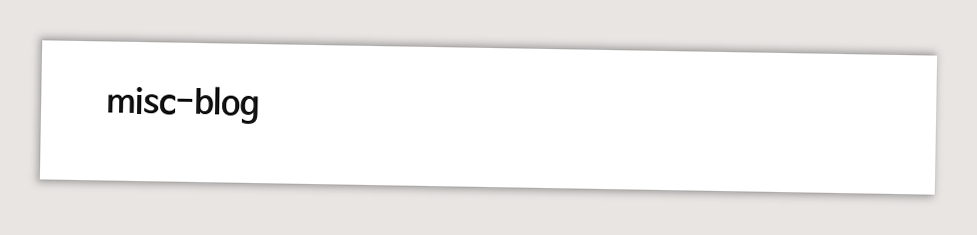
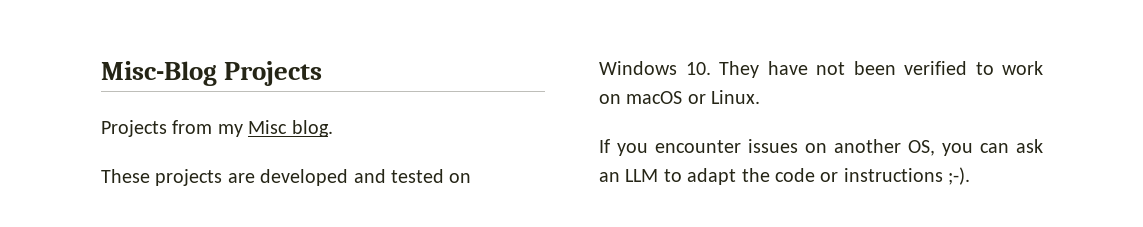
[105,84,260,125] misc-blog -> [101,61,323,86] [101,120,333,137] [101,169,472,186] [599,61,1043,78] [599,90,761,104] [599,139,1043,156] [599,167,971,185] Misc-Blog Projects // Projects from my Misc blog. // These projects are developed and tested on Windows 10. They have not been verified to work on macOS or Linux. // If you encounter issues on another OS, you can ask an LLM to adapt the code or instructions ;-).

